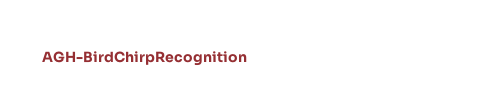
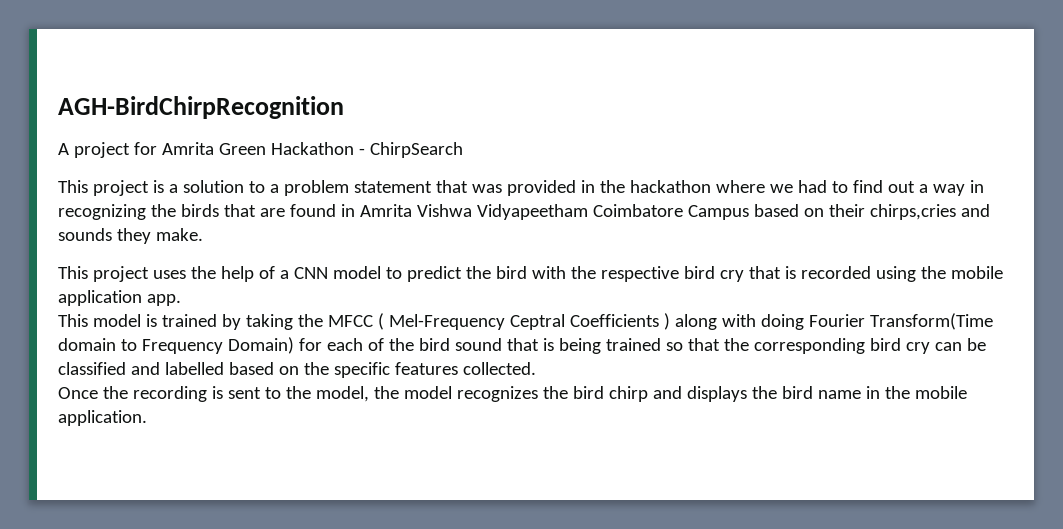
(247, 58) none -> [58,142,463,158] [58,180,984,196] [58,204,990,220] [58,228,203,244] [58,266,1003,282] [58,290,181,306] [58,313,993,330] [58,337,986,354] [58,362,536,378] [58,386,967,402] [58,410,147,426] // A project for Amrita Green Hackathon - ChirpSearch // This project is a solution to a problem statement that was provided in the hackathon where we had to find out a way in recognizing the birds that are found in Amrita Vishwa Vidyapeetham Coimbatore Campus based on their chirps,cries and sounds they make. // This project uses the help of a CNN model to predict the bird with the respective bird cry that is recorded using the mobile application app. // This model is trained by taking the MFCC ( Mel-Frequency Ceptral Coefficients ) along with doing Fourier Transform(Time domain to Frequency Domain) for each of the bird sound that is being trained so that the corresponding bird cry can be classified and labelled based on the specific features collected. // Once the recording is sent to the model, the model recognizes the bird chirp and displays the bird name in the mobile application.

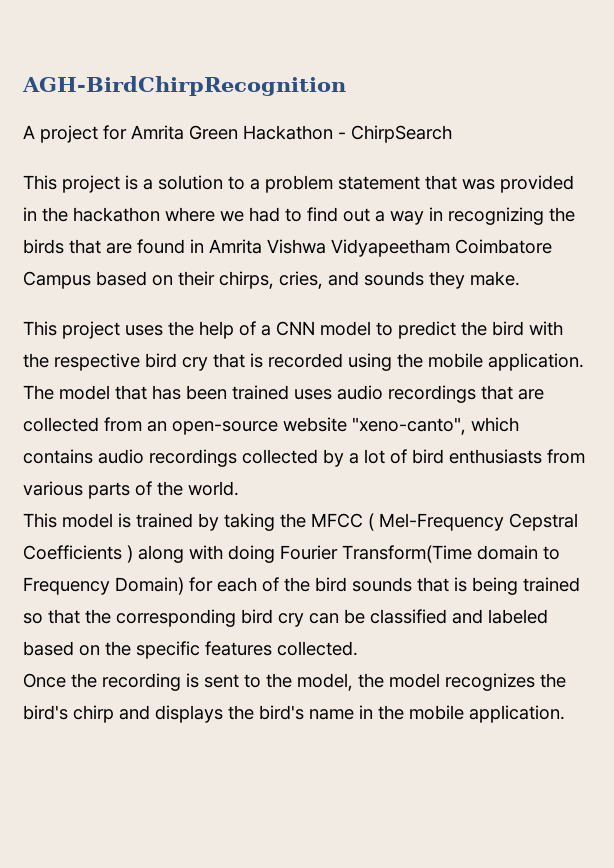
[869,204,956,220] chirps,cries -> [219,271,323,289] chirps, cries,
[58,290,181,306] application app. -> [488,353,584,371] [23,385,544,403] [23,417,519,435] [23,449,585,467] [23,481,239,499] application. The model that has been trained uses audio recordings that are collected from an open-source website "xeno-canto", which contains audio recordings collected by a lot of bird enthusiasts from various parts of the world.
[509,314,565,330] Ceptral -> [509,513,578,531] Cepstral
[454,338,502,351] sound -> [352,577,412,592] sounds
[164,362,224,375] labelled -> [488,609,548,624] labeled
[572,386,604,399] bird -> [23,705,68,720] bird's
[781,386,813,399] bird -> [259,705,304,720] bird's

